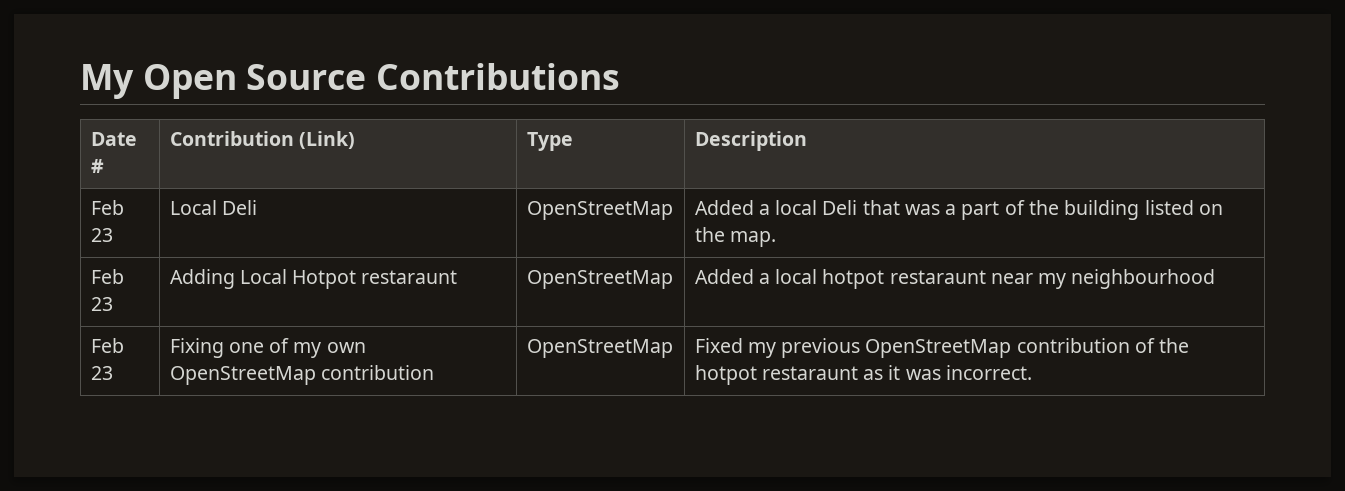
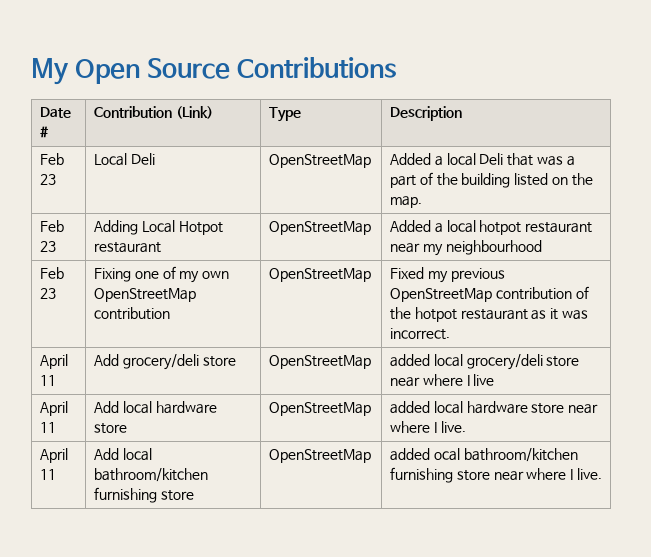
[361,270,458,284] restaraunt -> [93,242,161,253] restaurant
[889,270,986,284] restaraunt -> [525,222,593,233] restaurant
[761,366,858,380] restaraunt -> [460,309,528,320] restaurant
(1032, 372) none -> [39,354,68,369] [39,375,56,386] [93,354,236,370] [268,355,371,369] [389,354,580,370] [389,374,495,387] [39,401,68,416] [39,422,56,433] [93,401,217,414] [93,423,127,434] [268,402,371,416] [389,401,599,414] [389,421,466,433] [39,448,68,463] [39,469,56,480] [93,448,152,461] [93,468,208,482] [93,487,194,503] [268,449,371,463] [389,448,578,462] [389,467,602,483] // April 11 | Add grocery/deli store | OpenStreetMap | added local grocery/deli store near where I live // April 11 | Add local hardware store | OpenStreetMap | added local hardware store near where I live. // April 11 | Add local bathroom/kitchen furnishing store | OpenStreetMap | added ocal bathroom/kitchen furnishing store near where I live.

